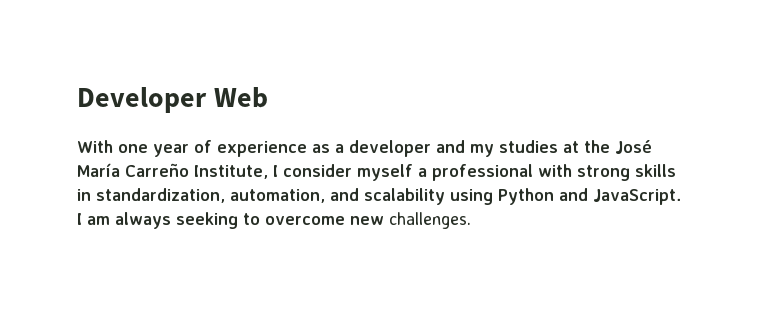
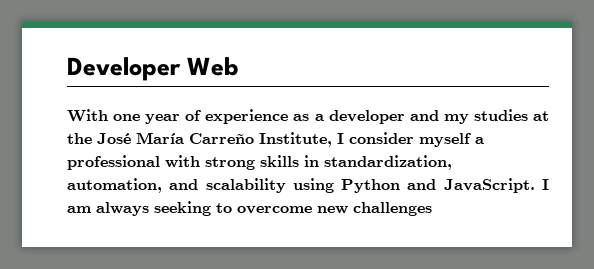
[389,212,471,229] challenges. -> [353,202,432,216] challenges

